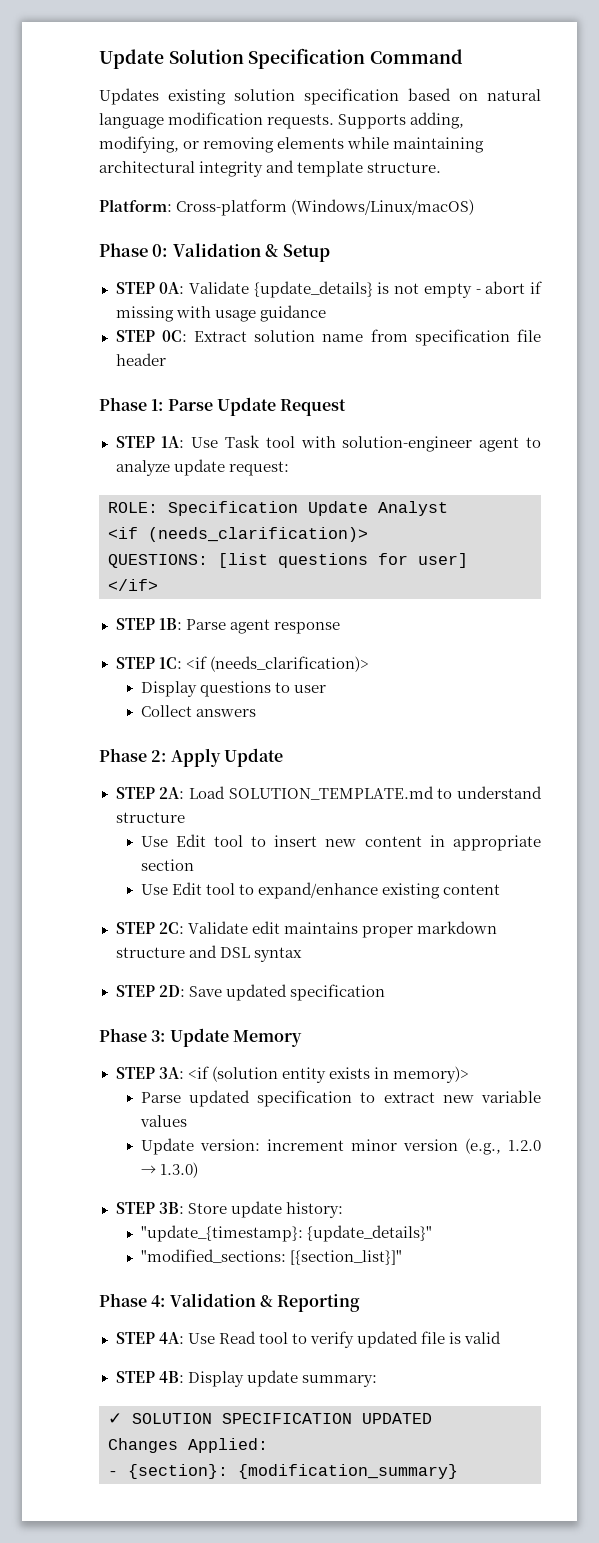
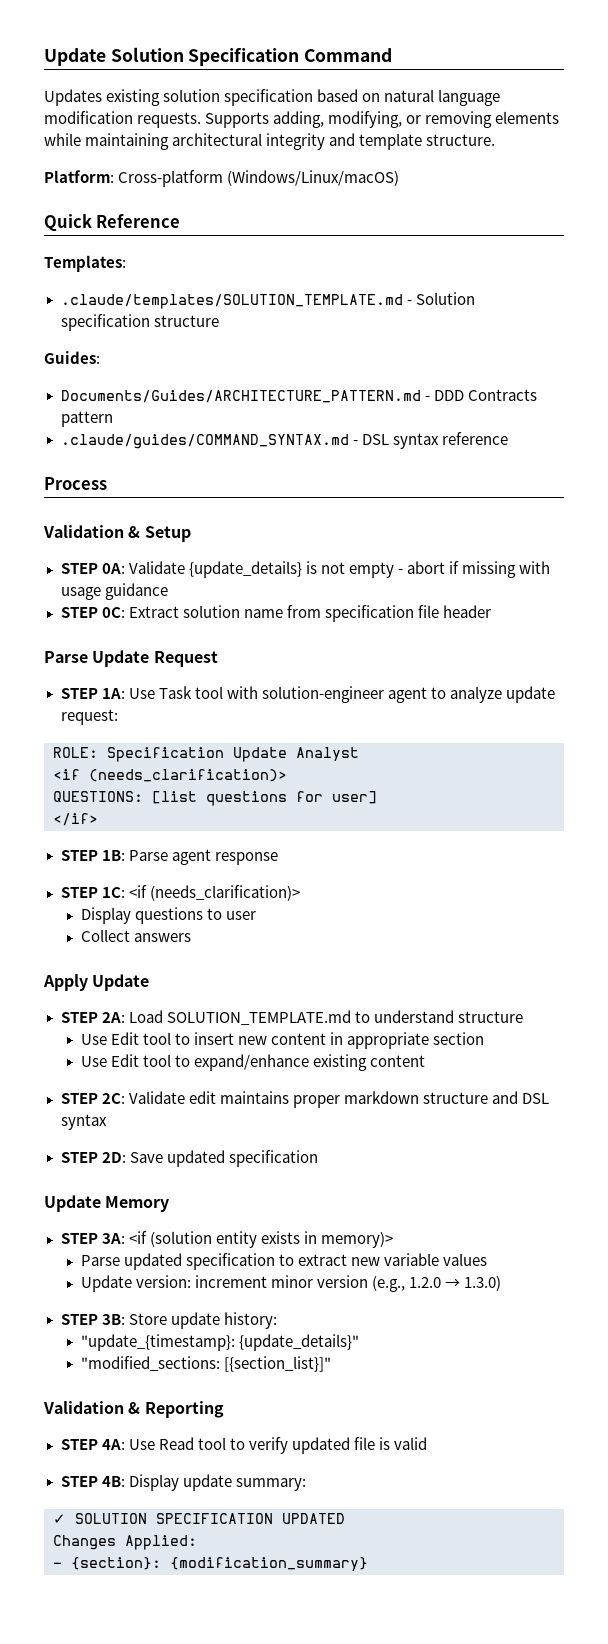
[99,243,169,257] Phase 0: -> [44,214,181,231] [44,255,126,272] [60,292,475,309] [60,314,219,331] [44,351,100,364] [60,389,537,403] [60,411,113,427] [60,432,508,449] [44,477,107,490] Quick Reference // Templates: // .claude/templates/SOLUTION_TEMPLATE.md - Solution specification structure // Guides: // Documents/Guides/ARCHITECTURE_PATTERN.md - DDD Contracts pattern // .claude/guides/COMMAND_SYNTAX.md - DSL syntax reference // Process //
[99,397,164,411] Phase 1: -> (491, 611) none
[99,748,167,762] Phase 2: -> (191, 937) none
[99,1028,166,1042] Phase 3: -> (318, 1158) none
[99,1293,166,1307] Phase 4: -> (331, 1364) none

